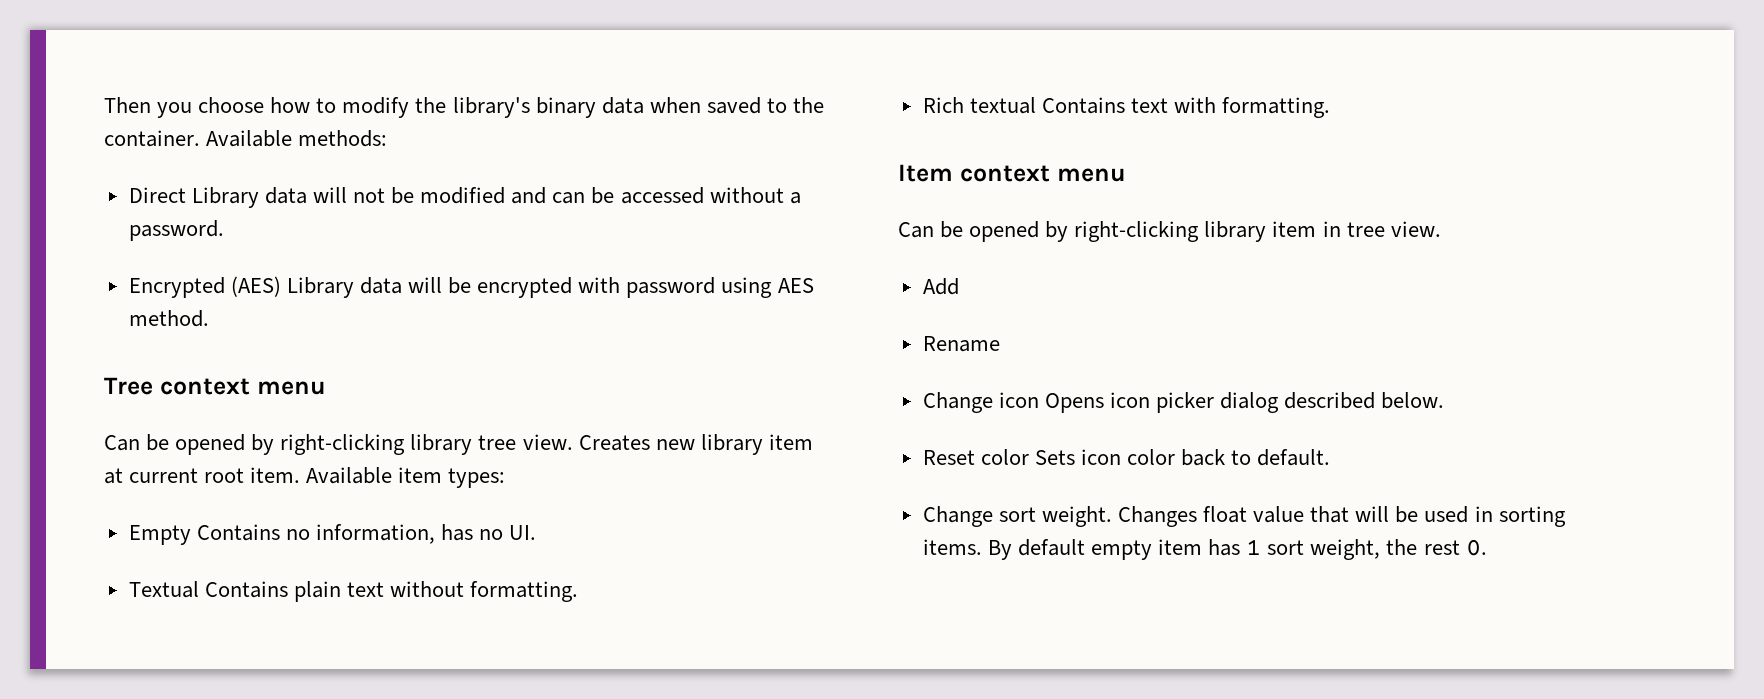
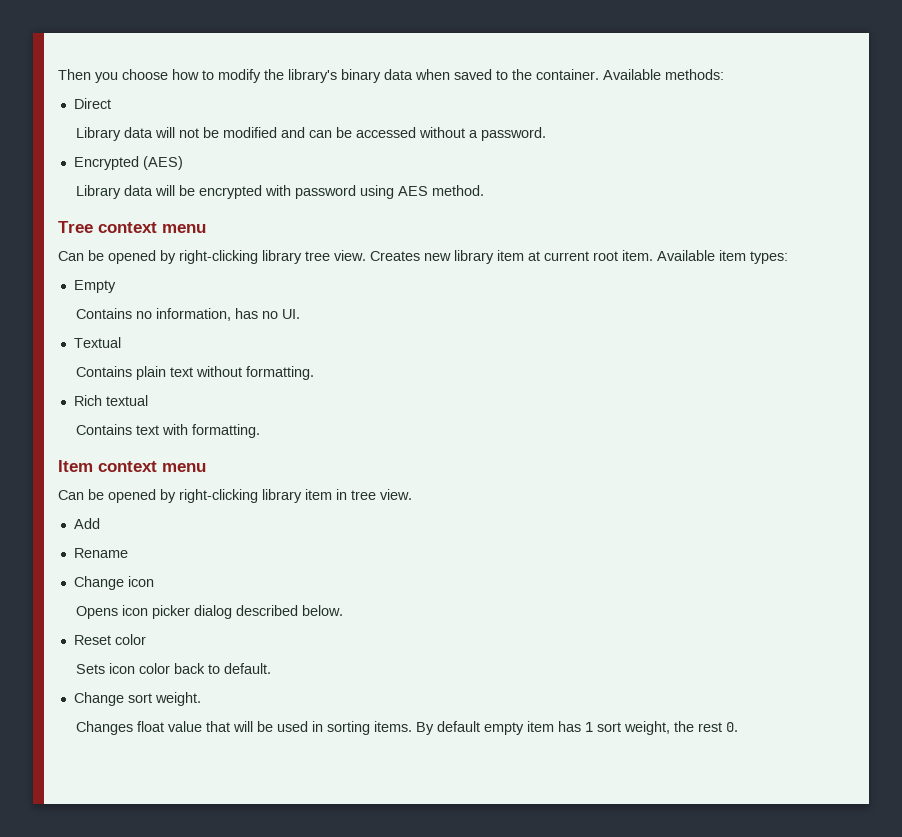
(186, 195) none -> (111, 103) //
(281, 286) none -> (183, 163) //
(191, 535) none -> (116, 286) //
(199, 589) none -> (121, 342) //
(1036, 105) none -> (148, 400) //
(1039, 400) none -> (154, 581) //
(1029, 457) none -> (146, 639) //
(1112, 516) none -> (201, 699) //

